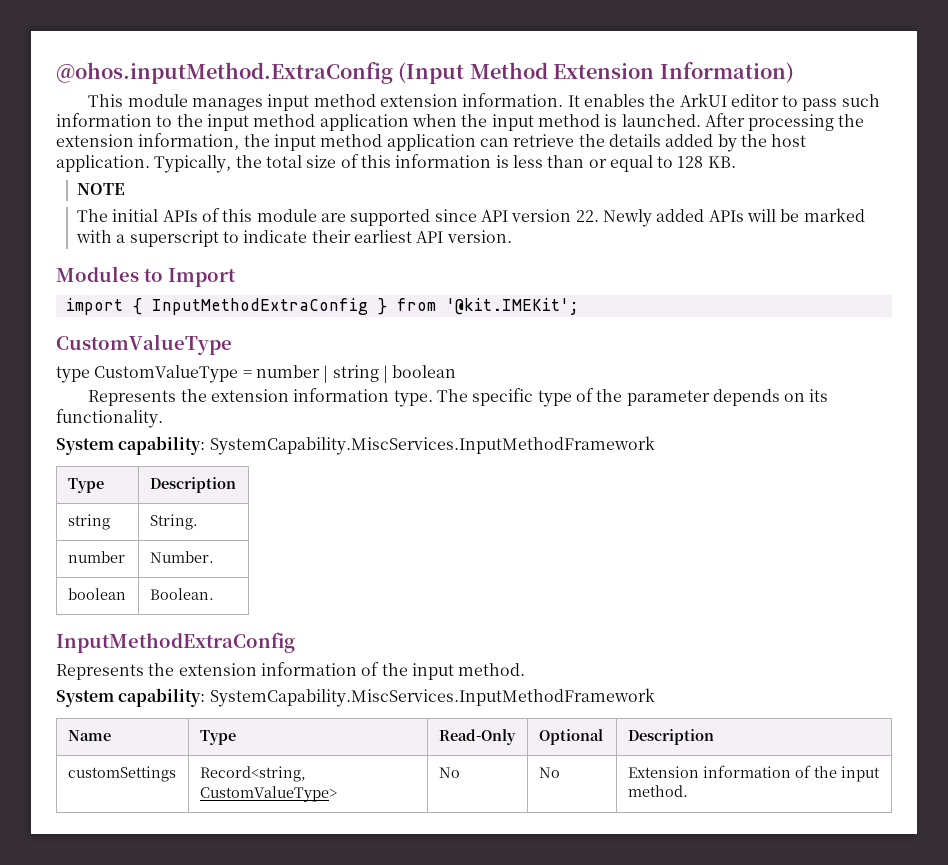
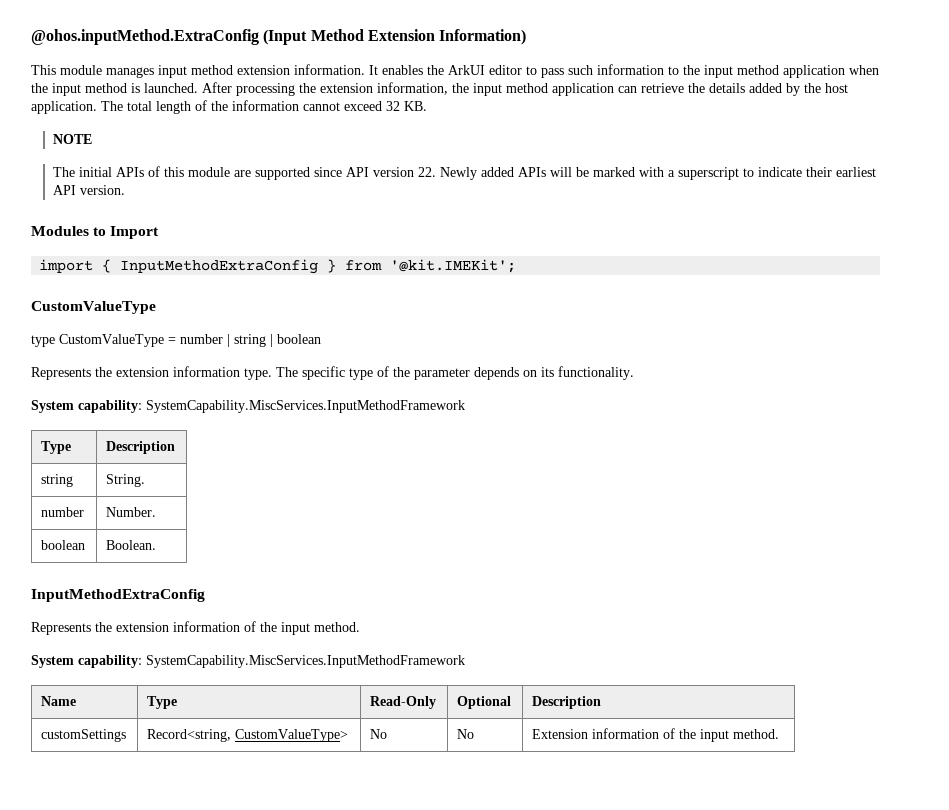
[154,154,704,173] Typically, the total size of this information is less than or equal to 128 -> [101,100,400,114] The total length of the information cannot exceed 32

